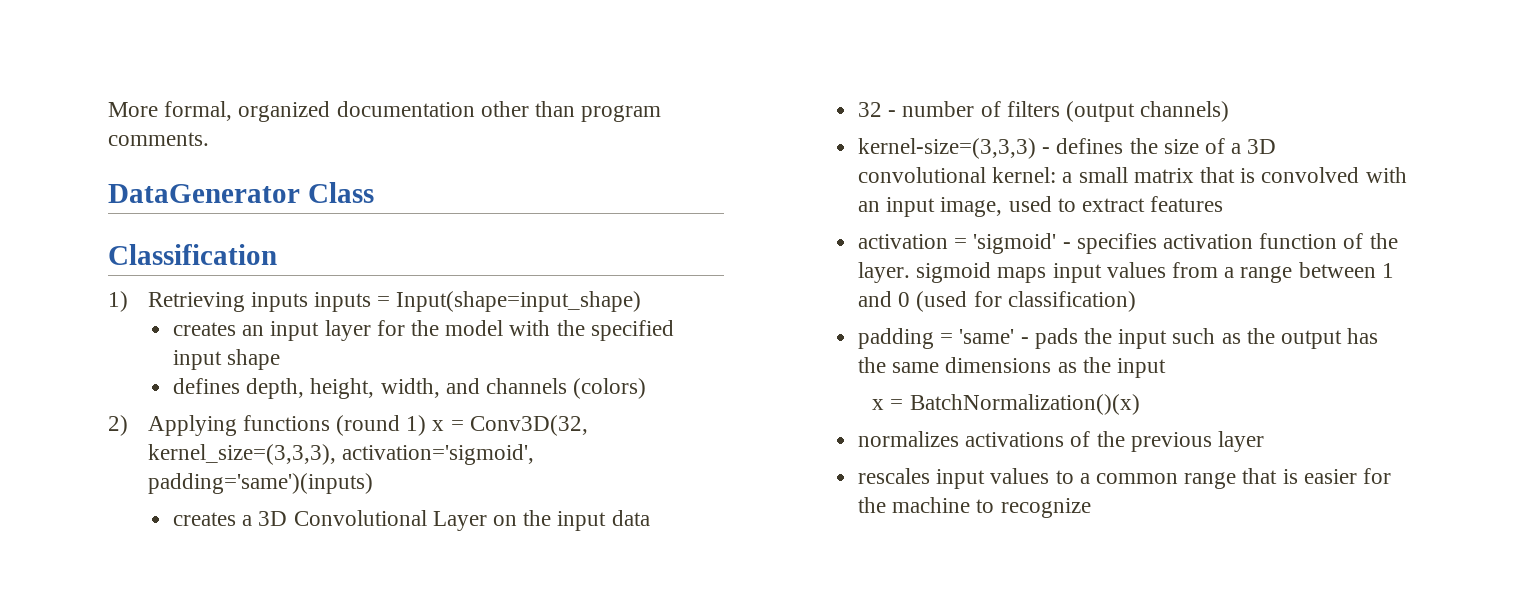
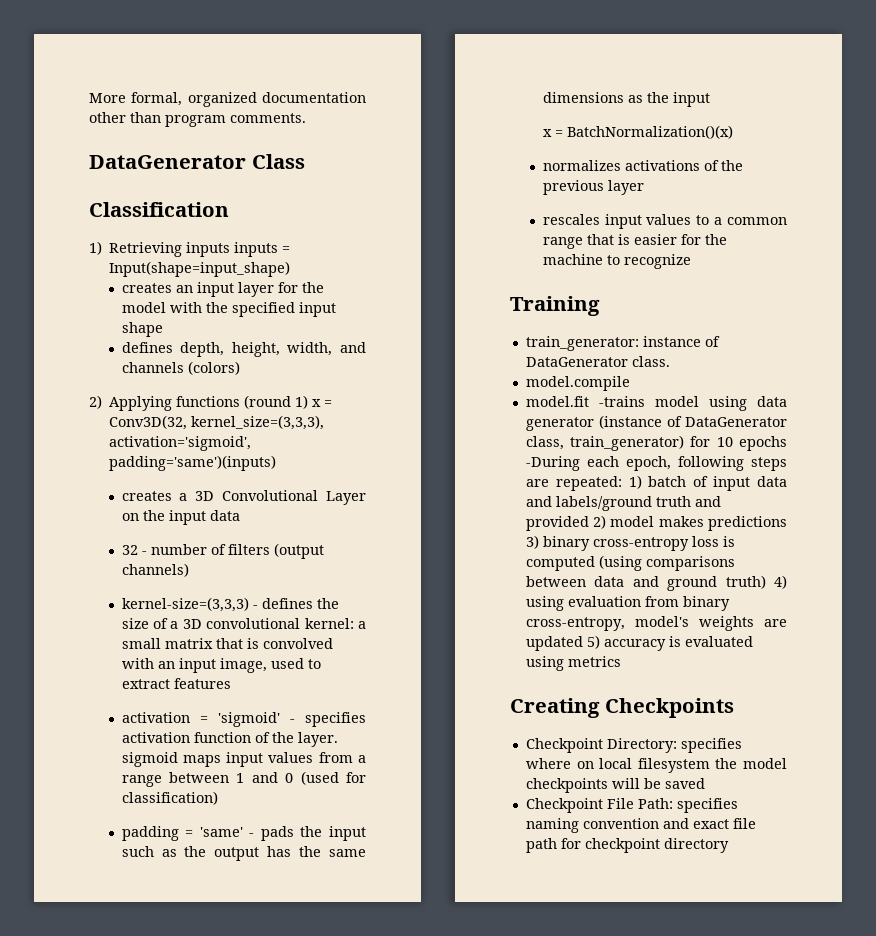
(1091, 508) none -> [510,296,600,316] [525,336,720,351] [525,356,670,367] [525,376,630,391] [525,396,787,411] [525,415,787,431] [525,435,787,451] [525,456,787,471] [525,475,787,491] [525,496,721,511] [525,515,787,531] [525,535,735,551] [525,555,735,571] [525,575,787,591] [525,596,730,611] [525,616,787,631] [525,635,753,651] [525,656,621,671] [510,698,734,718] [525,738,742,753] [525,758,787,773] [525,778,705,793] [525,798,738,813] [525,818,756,833] [525,838,729,853] // Training // train_generator: instance of DataGenerator class. // model.compile // model.fit -trains model using data generator (instance of DataGenerator class, train_generator) for 10 epochs -During each epoch, following steps are repeated: 1) batch of input data and labels/ground truth and provided 2) model makes predictions 3) binary cross-entropy loss is computed (using comparisons between data and ground truth) 4) using evaluation from binary cross-entropy, model's weights are updated 5) accuracy is evaluated using metrics // Creating Checkpoints // Checkpoint Directory: specifies where on local filesystem the model checkpoints will be saved // Checkpoint File Path: specifies naming convention and exact file path for checkpoint directory

